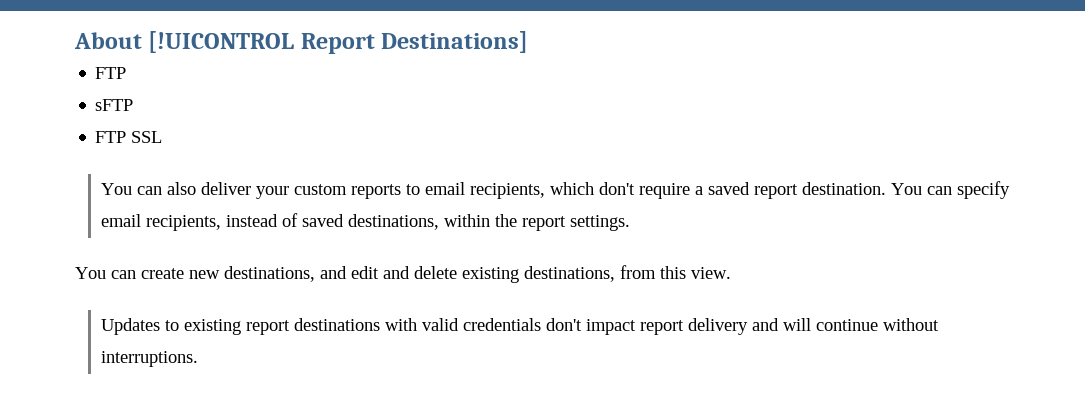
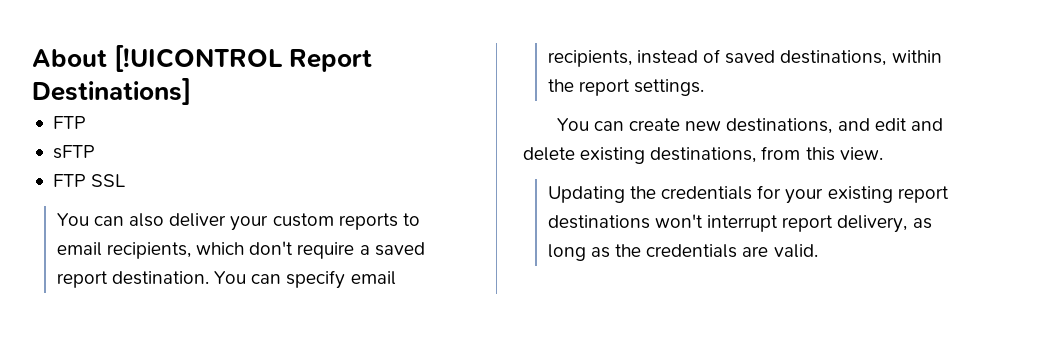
[100,318,939,335] [100,351,198,367] Updates to existing report destinations with valid credentials don't impact report delivery and will continue without interruptions. -> [547,185,949,204] [547,214,932,233] [547,244,818,261] Updating the credentials for your existing report destinations won't interrupt report delivery, as long as the credentials are valid.

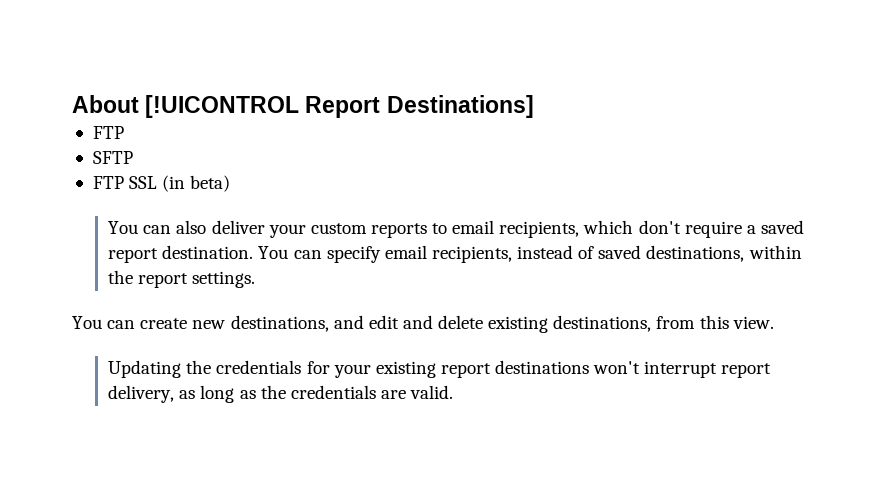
[52,145,95,159] sFTP -> [92,151,133,164] SFTP
(126, 180) none -> [162,175,231,192] (in beta)

